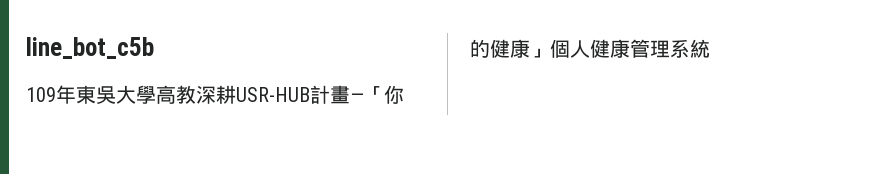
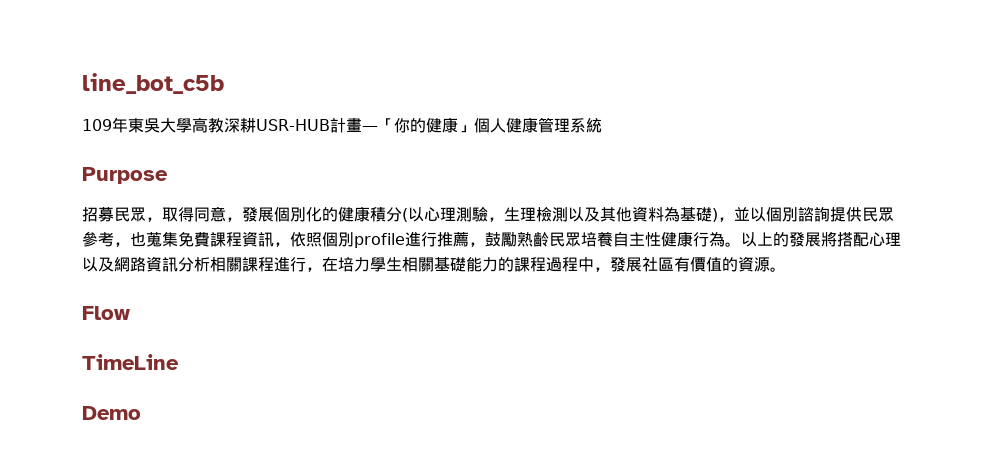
(710, 48) none -> [82,167,168,184] [82,206,894,222] [82,231,901,248] [82,256,786,272] [82,306,130,320] [82,354,179,370] [82,406,141,420] // Purpose // 招募民眾，取得同意，發展個別化的健康積分(以心理測驗，生理檢測以及其他資料為基礎)，並以個別諮詢提供民眾參考，也蒐集免費課程資訊，依照個別profile進行推薦，鼓勵熟齡民眾培養自主性健康行為。以上的發展將搭配心理以及網路資訊分析相關課程進行，在培力學生相關基礎能力的課程過程中，發展社區有價值的資源。 // Flow // TimeLine // Demo

